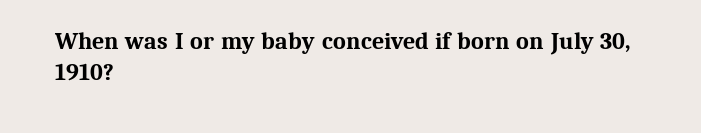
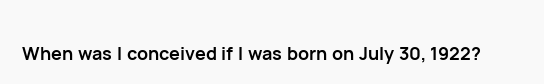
[190,32,453,54] or my baby conceived if -> [126,47,283,60] conceived if I was
[55,63,114,81] 1910? -> [430,47,482,60] 1922?

